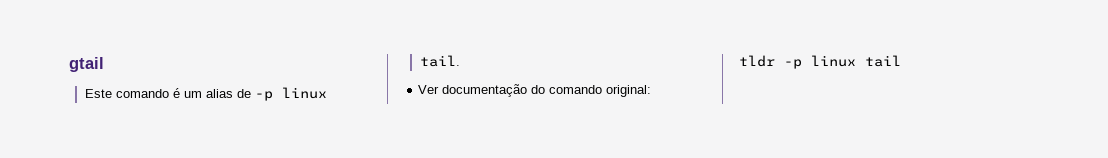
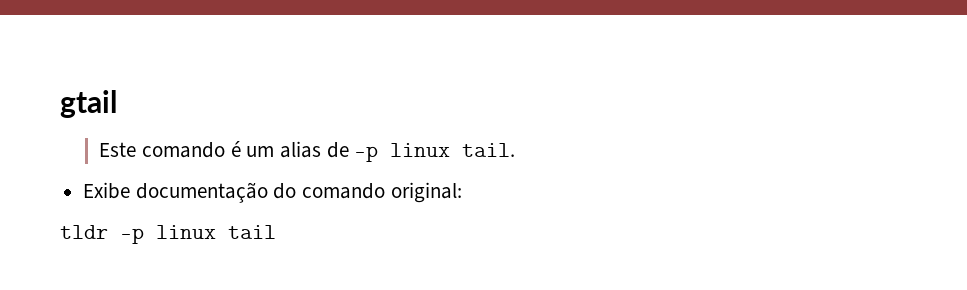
[418,85,440,94] Ver -> [83,182,131,199] Exibe

